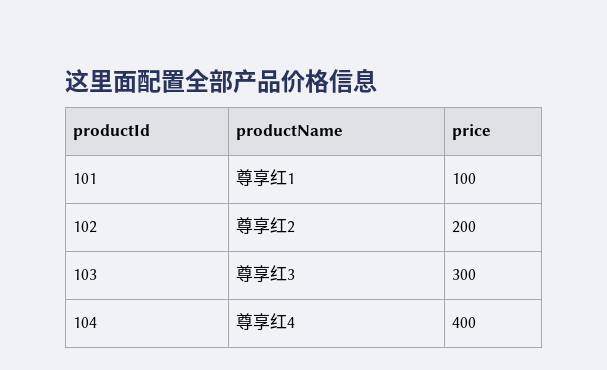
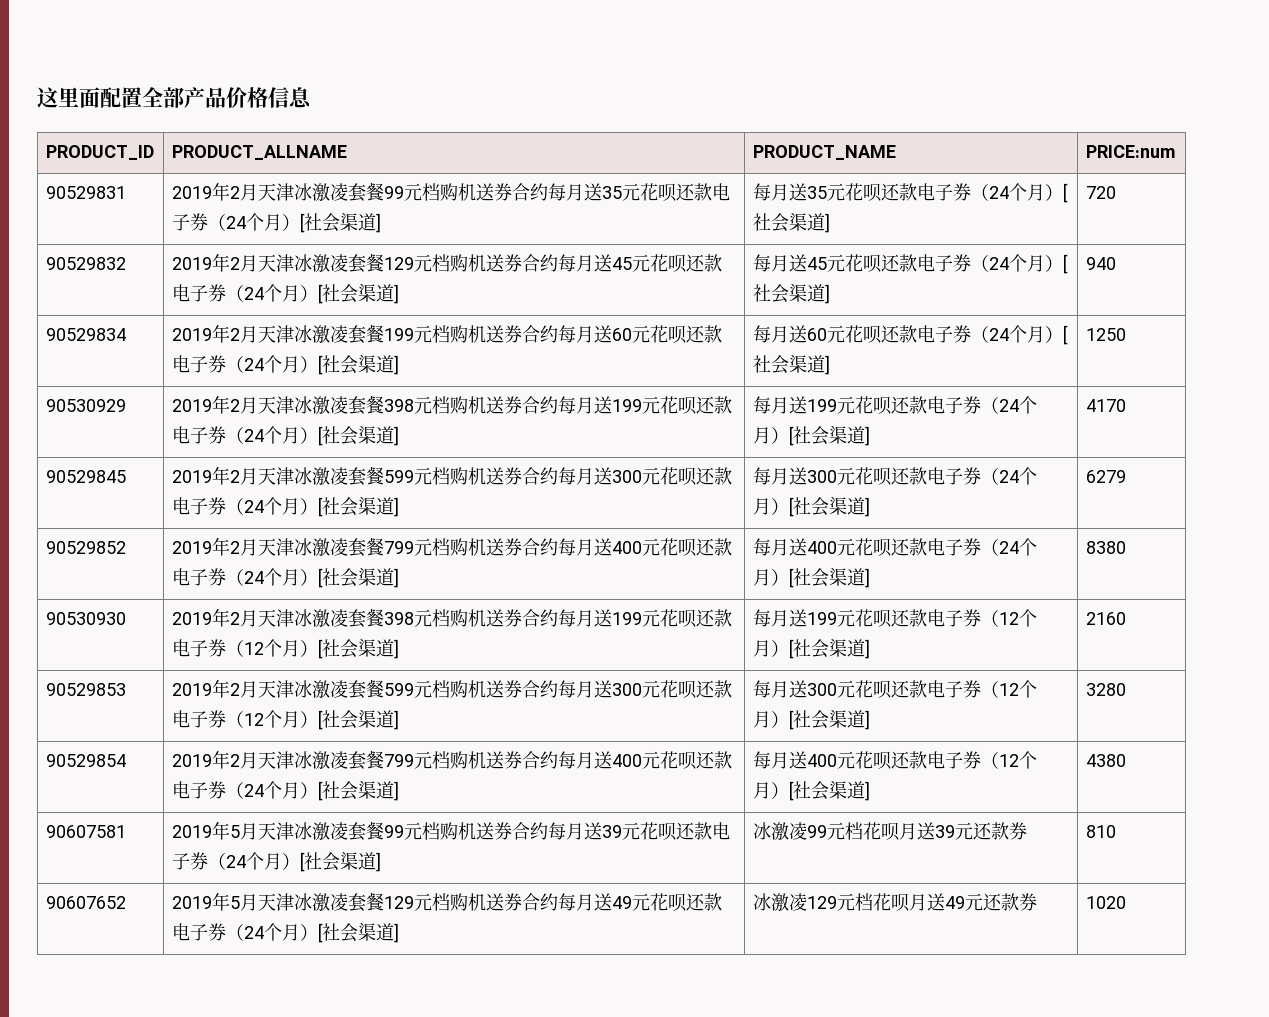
[72,124,150,140] [235,124,343,140] [451,124,491,140] [72,173,97,184] [235,169,295,187] [451,173,476,184] [72,221,97,233] [235,217,295,235] [451,221,476,233] [72,269,97,280] [235,265,295,283] [451,269,476,280] [72,317,97,328] [235,313,295,331] [451,317,476,328] productId | productName | price // 101 | 尊享红1 | 100 // 102 | 尊享红2 | 200 // 103 | 尊享红3 | 300 // 104 | 尊享红4 | 400 -> [45,145,154,160] [171,145,347,160] [752,145,896,160] [1085,145,1175,158] [45,186,126,199] [171,182,730,202] [171,213,381,233] [752,183,1068,203] [752,213,830,233] [1085,186,1116,199] [45,257,126,270] [171,253,722,273] [171,284,399,304] [752,254,1068,274] [752,284,830,304] [1085,257,1116,270] [45,328,126,341] [171,324,722,344] [171,355,399,375] [752,325,1068,345] [752,355,830,375] [1085,328,1126,341] [45,399,126,412] [171,395,732,415] [171,426,399,446] [752,396,1037,415] [752,426,870,446] [1085,399,1126,412] [45,470,126,483] [171,466,732,486] [171,497,399,517] [752,467,1037,486] [752,497,870,517] [1085,470,1126,483] [45,541,126,554] [171,537,732,557] [171,568,399,588] [752,538,1037,557] [752,568,870,588] [1085,541,1126,554] [45,612,126,625] [171,608,732,628] [171,639,399,659] [752,609,1037,628] [752,639,870,659] [1085,612,1126,625] [45,683,126,696] [171,679,732,699] [171,710,399,730] [752,680,1037,699] [752,710,870,730] [1085,683,1126,696] [45,754,126,767] [171,750,732,770] [171,781,399,801] [752,751,1037,770] [752,781,870,801] [1085,754,1126,767] [45,825,126,838] [171,821,730,841] [171,852,381,872] [752,822,1027,841] [1085,825,1116,838] [45,896,126,909] [171,892,722,912] [171,923,399,943] [752,893,1037,912] [1085,896,1126,909] PRODUCT_ID | PRODUCT_ALLNAME | PRODUCT_NAME | PRICE:num // 90529831 | 2019年2月天津冰激凌套餐99元档购机送券合约每月送35元花呗还款电子券（24个月）[社会渠道] | 每月送35元花呗还款电子券（24个月）[社会渠道] | 720 // 90529832 | 2019年2月天津冰激凌套餐129元档购机送券合约每月送45元花呗还款电子券（24个月）[社会渠道] | 每月送45元花呗还款电子券（24个月）[社会渠道] | 940 // 90529834 | 2019年2月天津冰激凌套餐199元档购机送券合约每月送60元花呗还款电子券（24个月）[社会渠道] | 每月送60元花呗还款电子券（24个月）[社会渠道] | 1250 // 90530929 | 2019年2月天津冰激凌套餐398元档购机送券合约每月送199元花呗还款电子券（24个月）[社会渠道] | 每月送199元花呗还款电子券（24个月）[社会渠道] | 4170 // 90529845 | 2019年2月天津冰激凌套餐599元档购机送券合约每月送300元花呗还款电子券（24个月）[社会渠道] | 每月送300元花呗还款电子券（24个月）[社会渠道] | 6279 // 90529852 | 2019年2月天津冰激凌套餐799元档购机送券合约每月送400元花呗还款电子券（24个月）[社会渠道] | 每月送400元花呗还款电子券（24个月）[社会渠道] | 8380 // 90530930 | 2019年2月天津冰激凌套餐398元档购机送券合约每月送199元花呗还款电子券（12个月）[社会渠道] | 每月送199元花呗还款电子券（12个月）[社会渠道] | 2160 // 90529853 | 2019年2月天津冰激凌套餐599元档购机送券合约每月送300元花呗还款电子券（12个月）[社会渠道] | 每月送300元花呗还款电子券（12个月）[社会渠道] | 3280 // 90529854 | 2019年2月天津冰激凌套餐799元档购机送券合约每月送400元花呗还款电子券（24个月）[社会渠道] | 每月送400元花呗还款电子券（12个月）[社会渠道] | 4380 // 90607581 | 2019年5月天津冰激凌套餐99元档购机送券合约每月送39元花呗还款电子券（24个月）[社会渠道] | 冰激凌99元档花呗月送39元还款券 | 810 // 90607652 | 2019年5月天津冰激凌套餐129元档购机送券合约每月送49元花呗还款电子券（24个月）[社会渠道] | 冰激凌129元档花呗月送49元还款券 | 1020

